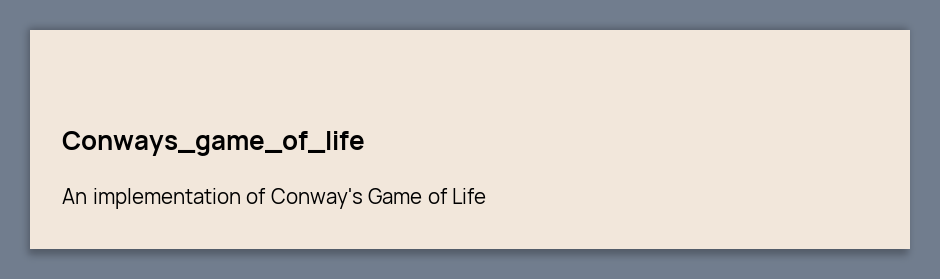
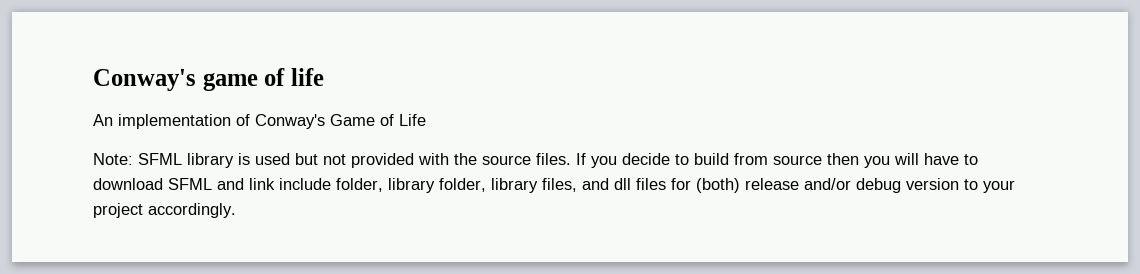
[62,131,365,156] Conways_game_of_life -> [93,68,324,91] Conway's game of life
(487, 196) none -> [93,153,978,168] [93,178,1015,193] [93,203,236,218] // Note: SFML library is used but not provided with the source files. If you decide to build from source then you will have to download SFML and link include folder, library folder, library files, and dll files for (both) release and/or debug version to your project accordingly.

